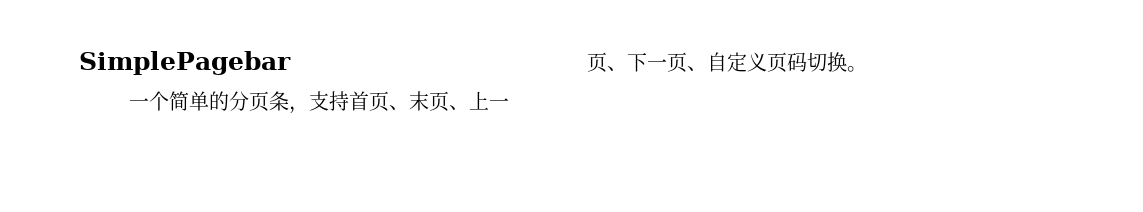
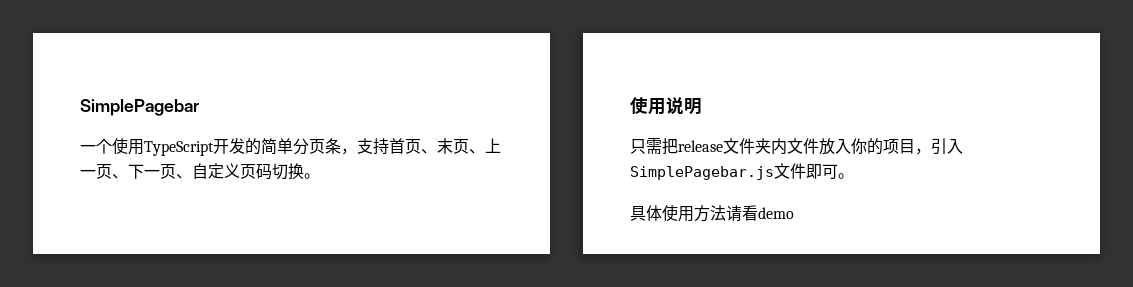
[168,91,229,111] 简单的 -> [112,138,293,156] 使用TypeScript开发的简单
(867, 69) none -> [630,97,702,115] [630,138,963,155] [630,163,854,180] [630,205,794,222] // 使用说明 // 只需把release文件夹内文件放入你的项目，引入SimplePagebar.js文件即可。 // 具体使用方法请看demo

